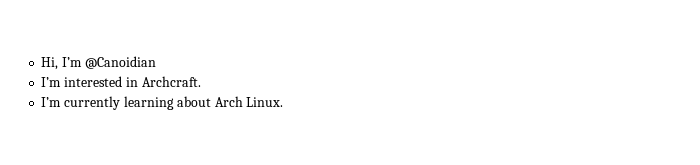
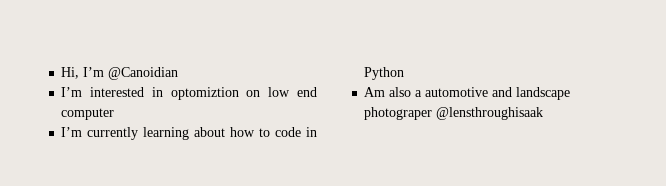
[141,76,201,87] Archcraft. -> [170,87,317,100] [61,108,115,120] optomiztion on low end computer
[214,96,284,107] Arch Linux. -> [230,127,317,137] [364,67,405,80] [364,87,571,100] [364,107,544,120] how to code in Python // Am also a automotive and landscape photograper @lensthroughisaak

